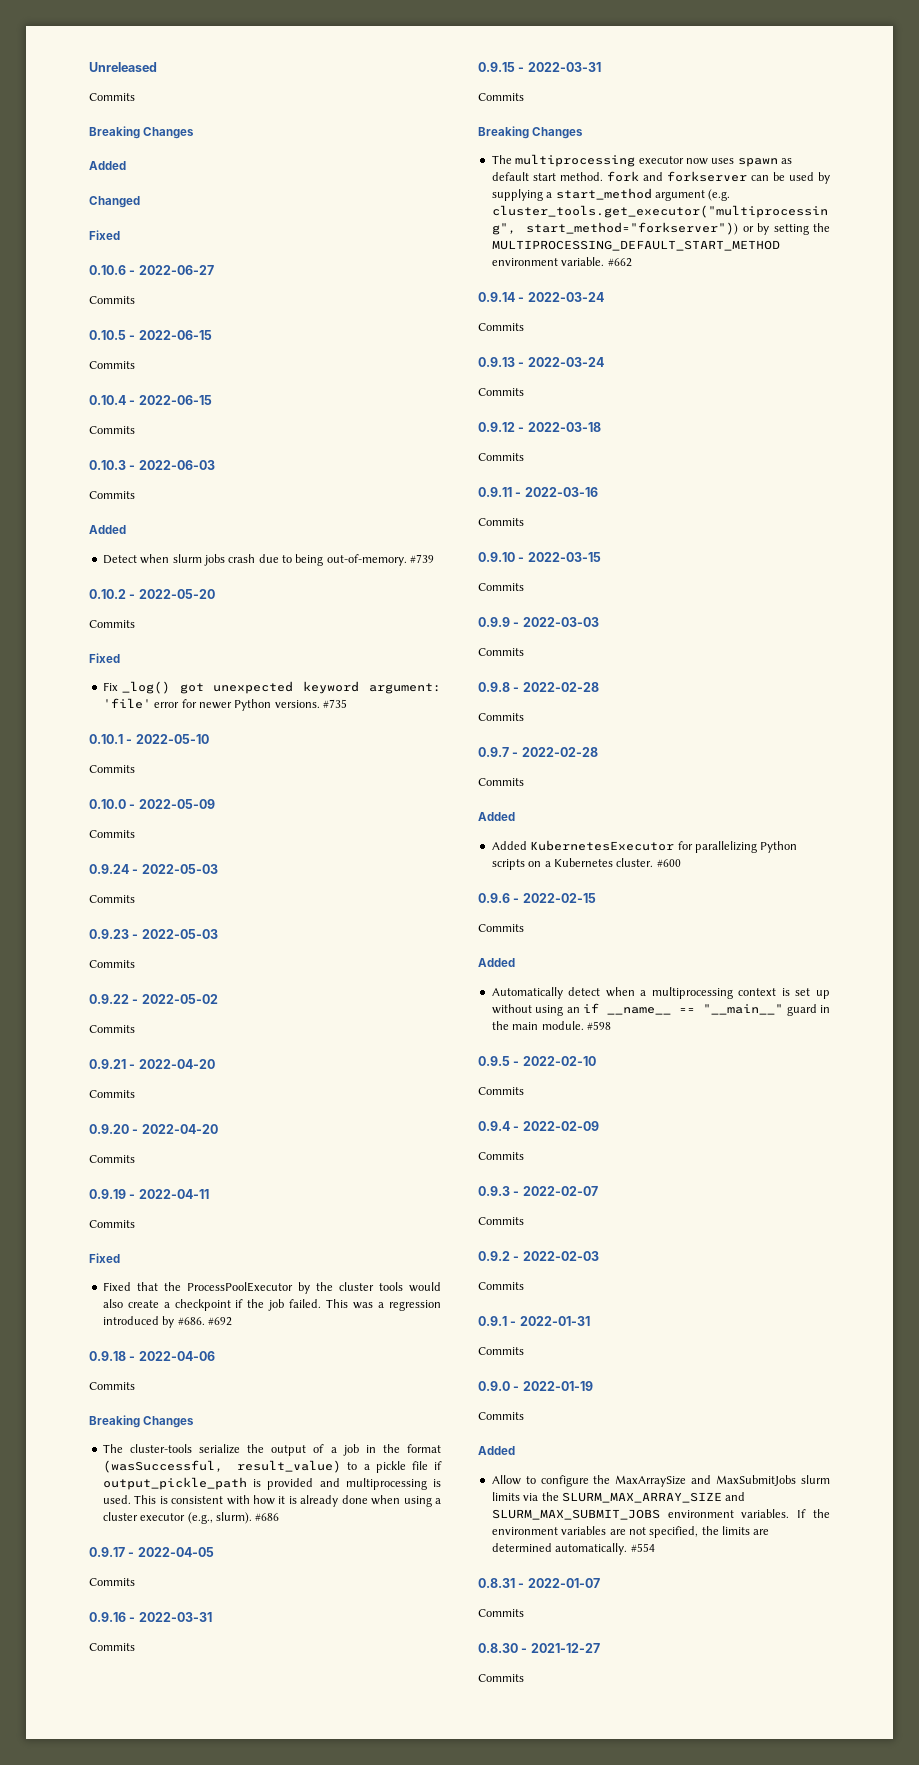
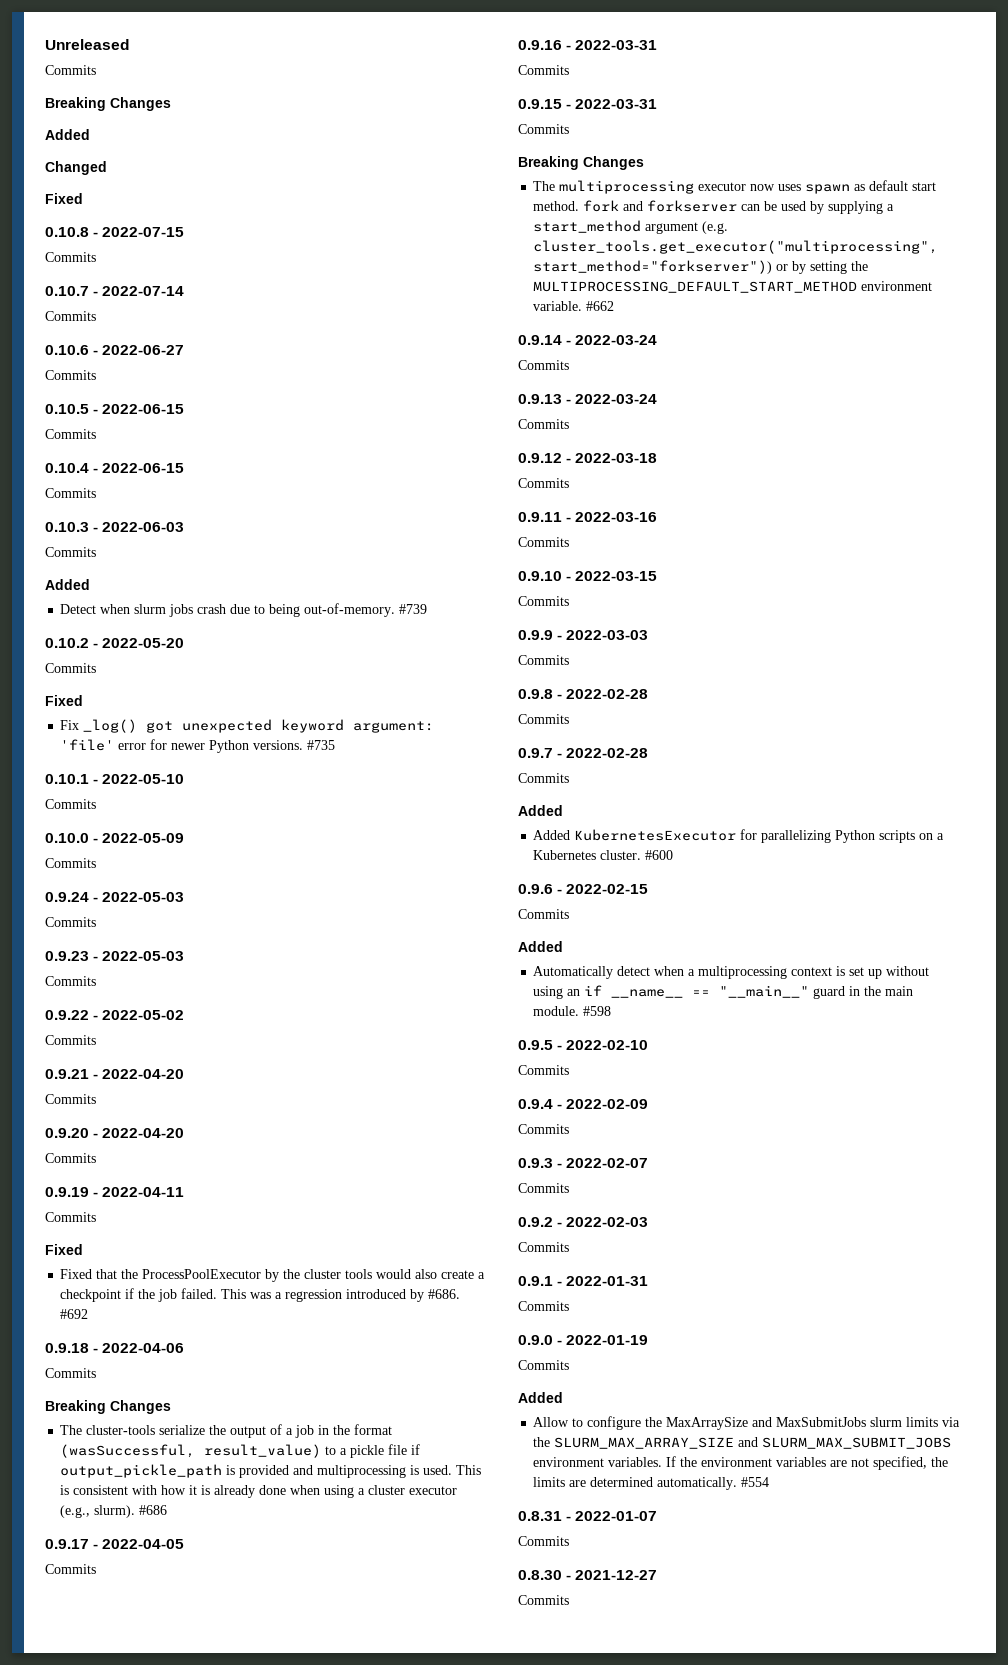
(120, 235) none -> [45,227,185,237] [45,252,96,262] [45,286,185,296] [45,311,96,321] // 0.10.8 - 2022-07-15 // Commits // 0.10.7 - 2022-07-14 // Commits

